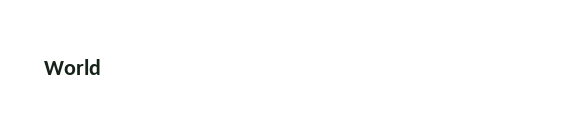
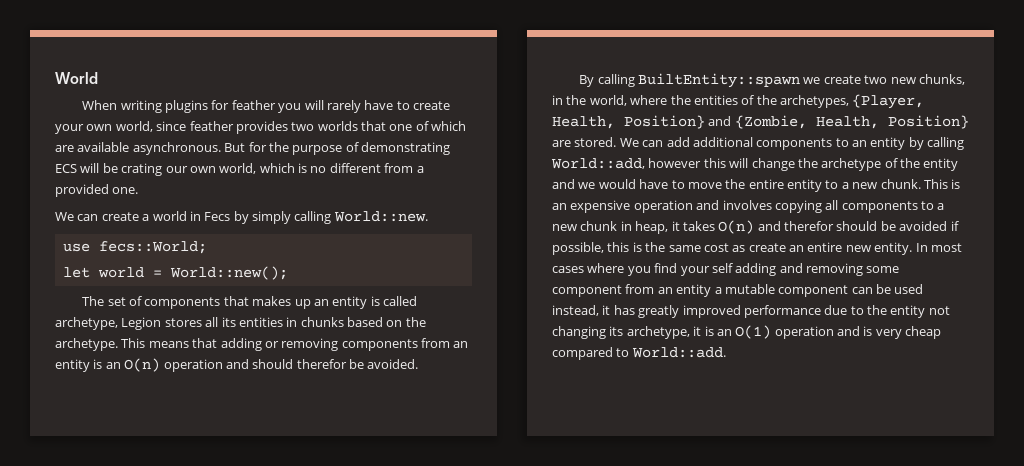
(101, 67) none -> [82,100,451,113] [55,121,467,134] [55,142,450,155] [55,163,424,176] [55,184,139,197] [55,211,428,224] [62,241,207,254] [62,266,288,280] [82,296,418,309] [55,317,426,330] [55,338,469,351] [55,358,419,372] [579,73,965,88] [552,94,925,109] [552,115,969,129] [552,137,965,150] [551,158,959,171] [552,179,961,192] [552,200,945,213] [552,220,959,234] [552,242,962,255] [552,263,900,276] [552,284,924,297] [552,305,950,318] [552,325,942,339] [552,347,726,360] // When writing plugins for feather you will rarely have to create your own world, since feather provides two worlds that one of which are available asynchronous. But for the purpose of demonstrating ECS will be crating our own world, which is no different from a provided one. // We can create a world in Fecs by simply calling World::new. // use fecs::World; // let world = World::new(); // The set of components that makes up an entity is called archetype, Legion stores all its entities in chunks based on the archetype. This means that adding or removing components from an entity is an O(n) operation and should therefor be avoided. // By calling BuiltEntity::spawn we create two new chunks, in the world, where the entities of the archetypes, {Player, Health, Position} and {Zombie, Health, Position} are stored. We can add additional components to an entity by calling World::add, however this will change the archetype of the entity and we would have to move the entire entity to a new chunk. This is an expensive operation and involves copying all components to a new chunk in heap, it takes O(n) and therefor should be avoided if possible, this is the same cost as create an entire new entity. In most cases where you find your self adding and removing some component from an entity a mutable component can be used instead, it has greatly improved performance due to the entity not changing its archetype, it is an O(1) operation and is very cheap compared to World::add.

